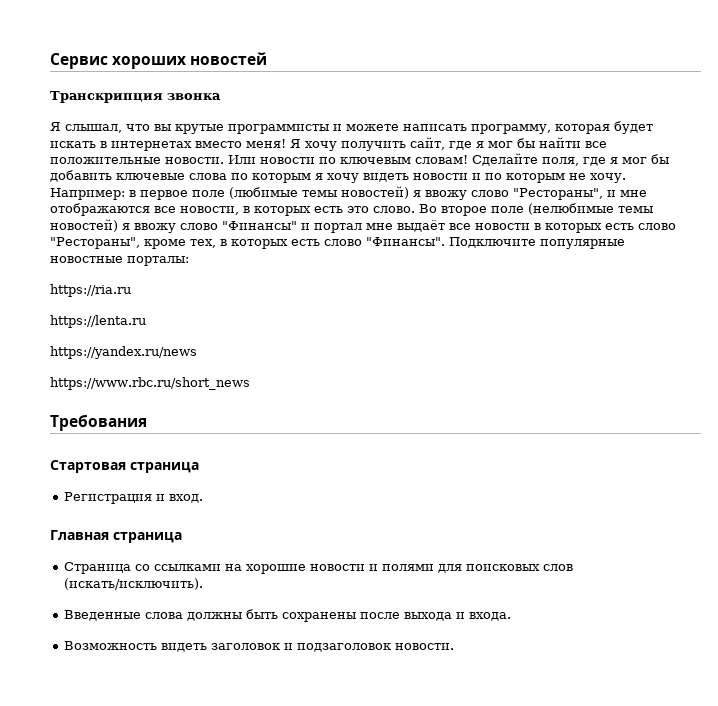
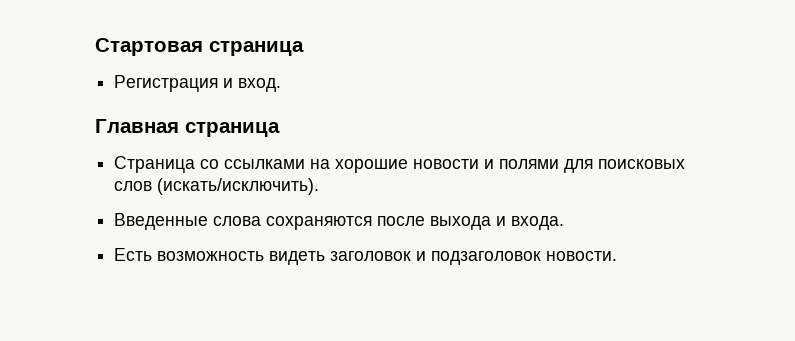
[50,52,268,69] [50,91,221,103] [50,121,653,134] [50,137,607,151] [50,153,669,166] [50,170,626,183] [50,186,647,200] [50,203,653,216] [50,219,676,233] [50,237,625,249] [50,256,189,266] [50,284,131,297] [50,315,146,328] [50,346,197,359] [50,377,250,390] [50,414,147,431] Сервис хороших новостей // Транскрипция звонка // Я слышал, что вы крутые программисты и можете написать программу, которая будет искать в интернетах вместо меня! Я хочу получить сайт, где я мог бы найти все положительные новости. Или новости по ключевым словам! Сделайте поля, где я мог бы добавить ключевые слова по которым я хочу видеть новости и по которым не хочу. Например: в первое поле (любимые темы новостей) я ввожу слово "Рестораны", и мне отображаются все новости, в которых есть это слово. Во второе поле (нелюбимые темы новостей) я ввожу слово "Финансы" и портал мне выдаёт все новости в которых есть слово "Рестораны", кроме тех, в которых есть слово "Финансы". Подключите популярные новостные порталы: // https://ria.ru // https://lenta.ru // https://yandex.ru/news // https://www.rbc.ru/short_news // Требования // -> (95, 47) none
[187,609,357,622] должны быть сохранены -> [266,216,373,230] сохраняются
[64,641,158,650] Возможность -> [114,248,265,261] Есть возможность

